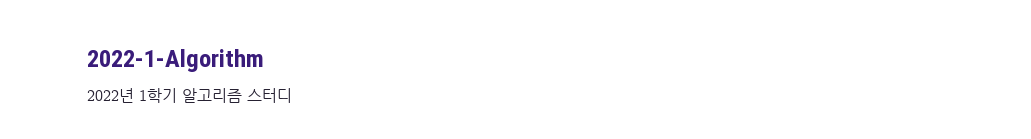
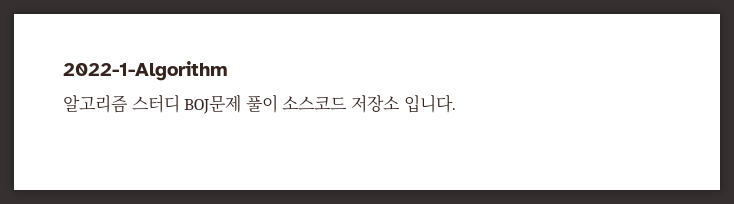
[87,88,292,103] 2022년 1학기 알고리즘 스터디 -> [63,94,456,114] 알고리즘 스터디 BOJ문제 풀이 소스코드 저장소 입니다.

